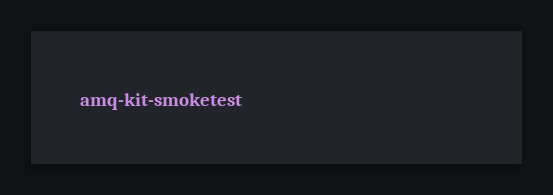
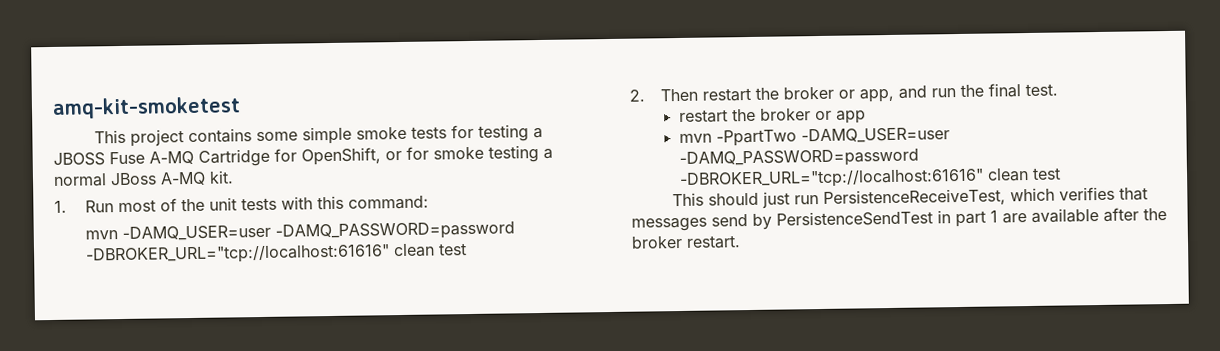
(242, 101) none -> [93,124,543,147] [53,145,553,167] [53,170,234,187] [54,195,430,213] [85,221,516,241] [85,243,468,265] [629,83,1059,103] [678,108,866,124] [678,127,950,147] [678,148,919,169] [678,167,1061,190] [671,186,1148,209] [631,207,1167,232] [631,235,741,249] // This project contains some simple smoke tests for testing a JBOSS Fuse A-MQ Cartridge for OpenShift, or for smoke testing a normal JBoss A-MQ kit. // 1. Run most of the unit tests with this command: // mvn -DAMQ_USER=user -DAMQ_PASSWORD=password -DBROKER_URL="tcp://localhost:61616" clean test // 2. Then restart the broker or app, and run the final test. // restart the broker or app // mvn -PpartTwo -DAMQ_USER=user -DAMQ_PASSWORD=password -DBROKER_URL="tcp://localhost:61616" clean test // This should just run PersistenceReceiveTest, which verifies that messages send by PersistenceSendTest in part 1 are available after the broker restart.

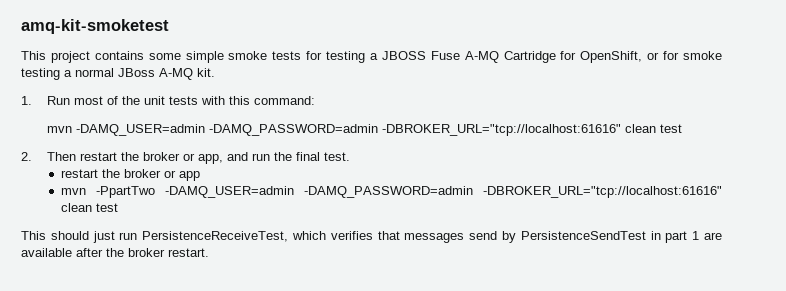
[122,221,516,241] -DAMQ_USER=user -DAMQ_PASSWORD=password -> [75,124,378,136] -DAMQ_USER=admin -DAMQ_PASSWORD=admin
[800,127,950,144] [678,148,919,169] -DAMQ_USER=user -DAMQ_PASSWORD=password -> [164,186,473,198] -DAMQ_USER=admin -DAMQ_PASSWORD=admin

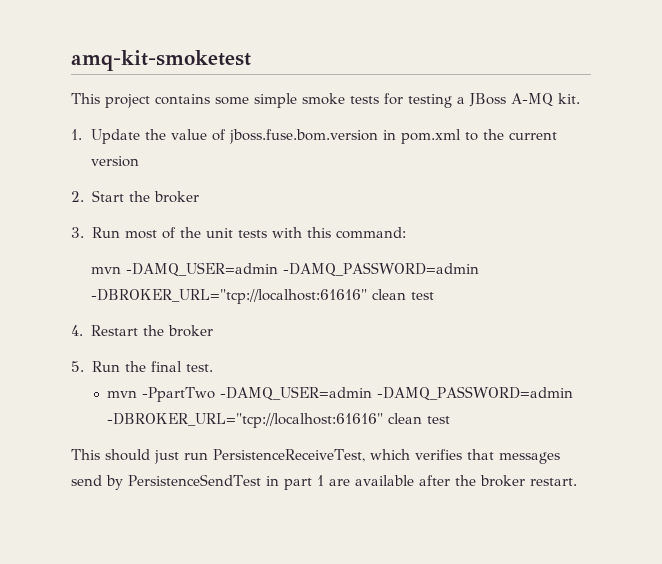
[381,51,723,63] [21,68,215,80] [21,96,32,105] JBOSS Fuse A-MQ Cartridge for OpenShift, or for smoke testing a normal JBoss A-MQ kit. // 1. -> [469,93,580,107] [71,129,557,144] [90,156,139,167] [71,190,199,203] [71,227,84,238] JBoss A-MQ kit. // 1. Update the value of jboss.fuse.bom.version in pom.xml to the current version // 2. Start the broker // 3.
[21,152,270,164] 2. Then restart the broker or app, and run -> [71,325,213,337] [71,361,120,372] 4. Restart the broker // 5. Run
[60,169,200,181] // restart the broker or app -> (213, 368) none

